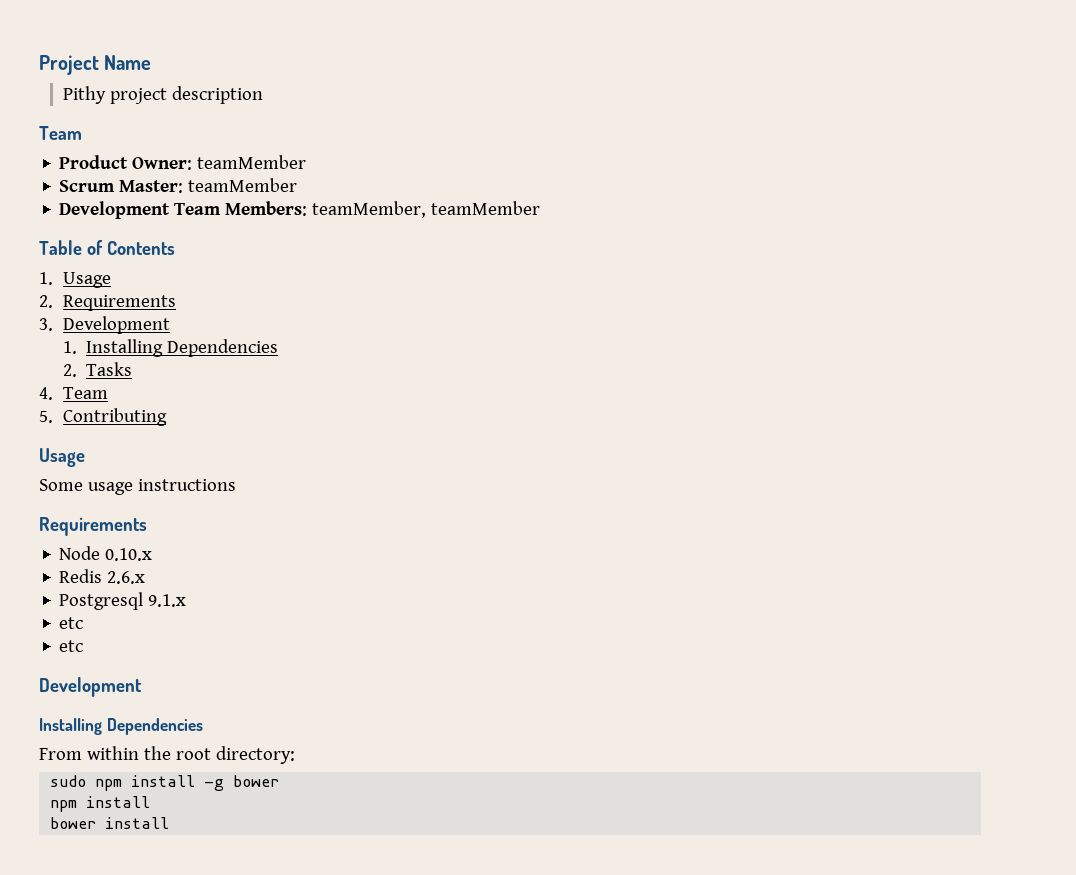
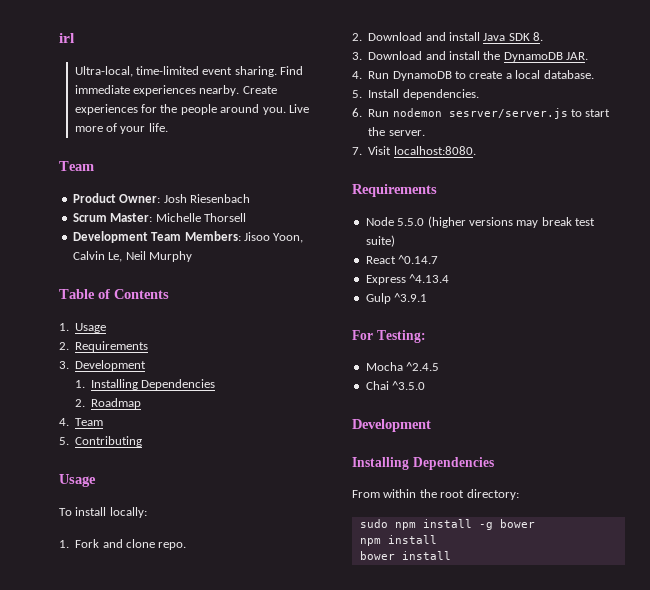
[39,55,152,75] [62,86,263,104] Project Name // Pithy project description -> [59,33,75,43] [74,66,304,77] [74,85,277,96] [74,104,309,115] [74,123,168,134] irl // Ultra-local, time-limited event sharing. Find immediate experiences nearby. Create experiences for the people around you. Live more of your life.
[197,155,307,169] teamMember -> [163,194,250,203] Josh Riesenbach
[188,178,298,192] teamMember -> [155,213,246,222] Michelle Thorsell
[312,201,541,218] teamMember, teamMember -> [243,232,304,243] [72,251,192,262] Jisoo Yoon, Calvin Le, Neil Murphy
[86,362,133,376] Tasks -> [90,398,141,409] Roadmap
[39,479,236,495] [39,517,147,536] [59,546,153,561] [59,569,146,584] [59,592,187,610] [59,617,84,629] [59,640,84,652] Some usage instructions // Requirements // Node 0.10.x // Redis 2.6.x // Postgresql 9.1.x // etc // etc -> [59,507,147,518] [59,539,187,550] [352,32,544,41] [352,51,589,62] [352,70,594,81] [352,89,479,100] [352,108,611,119] [368,127,425,136] [352,146,476,155] [352,184,437,197] [365,216,595,228] [365,235,395,247] [365,255,439,264] [365,274,450,285] [365,293,428,304] [352,330,426,343] [365,362,440,371] [365,381,426,390] To install locally: // 1. Fork and clone repo. // 2. Download and install Java SDK 8. // 3. Download and install the DynamoDB JAR. // 4. Run DynamoDB to create a local database. // 5. Install dependencies. // 6. Run nodemon sesrver/server.js to start the server. // 7. Visit localhost:8080. // Requirements // Node 5.5.0 (higher versions may break test suite) // React ^0.14.7 // Express ^4.13.4 // Gulp ^3.9.1 // For Testing: // Mocha ^2.4.5 // Chai ^3.5.0

